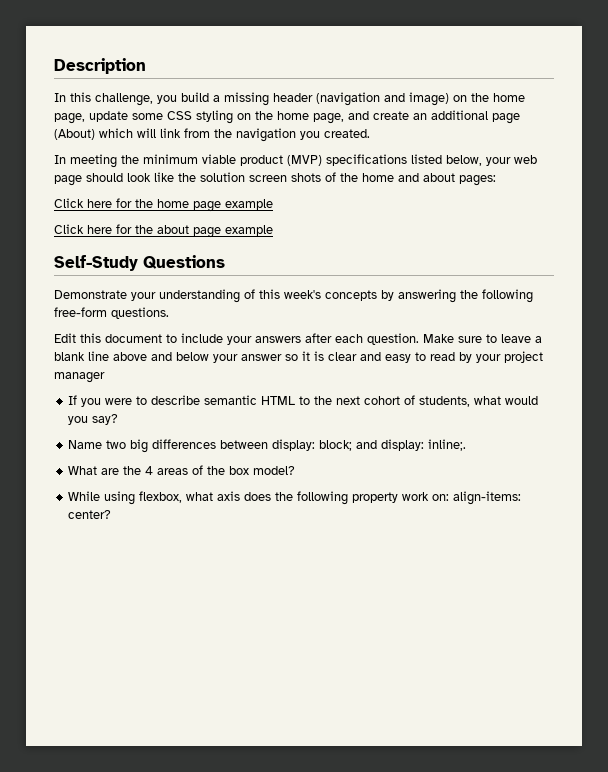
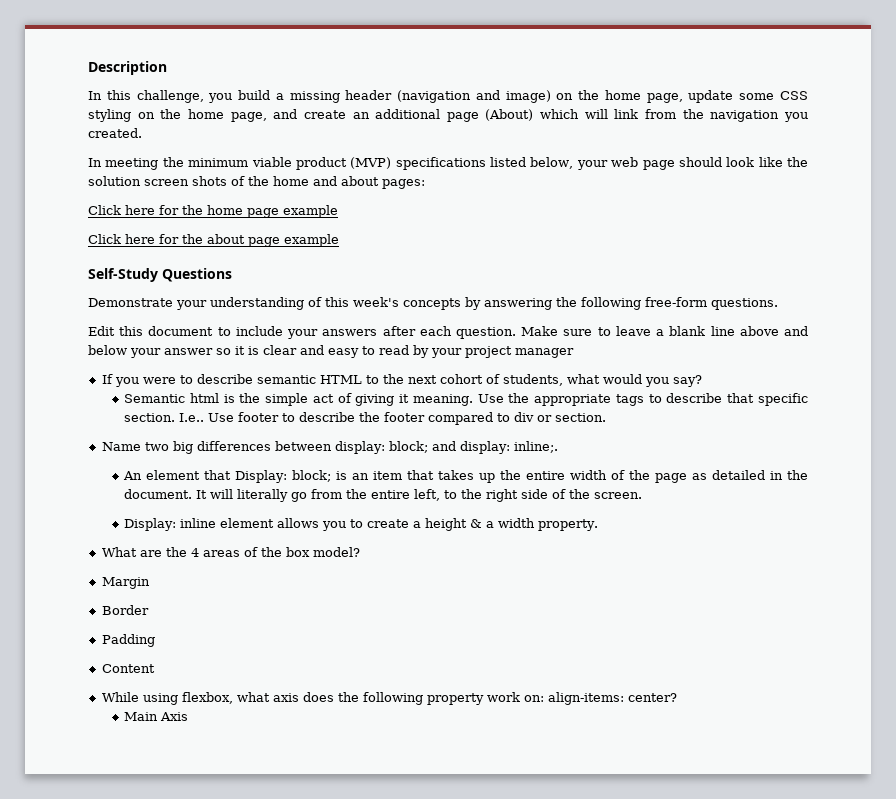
(119, 419) none -> [124,393,808,406] [124,412,607,425] // Semantic html is the simple act of giving it meaning. Use the appropriate tags to describe that specific section. I.e.. Use footer to describe the footer compared to div or section.
(467, 445) none -> [123,470,809,483] [124,489,643,502] [124,518,599,531] // An element that Display: block; is an item that takes up the entire width of the page as detailed in the document. It will literally go from the entire left, to the right side of the screen. // Display: inline element allows you to create a height & a width property.
(296, 470) none -> [101,577,150,589] [101,605,149,615] [101,634,155,647] [101,664,155,673] // Margin // Border // Padding // Content
(112, 514) none -> [124,712,189,721] // Main Axis

